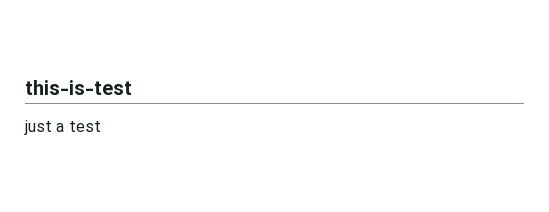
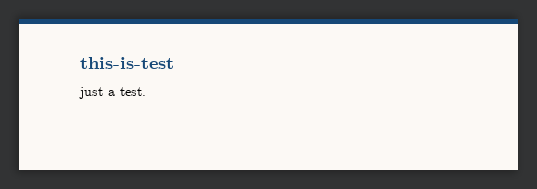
[68,121,101,132] test -> [120,87,146,96] test.

